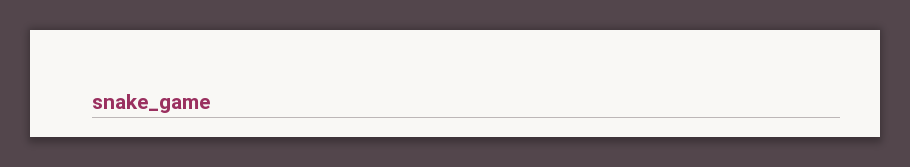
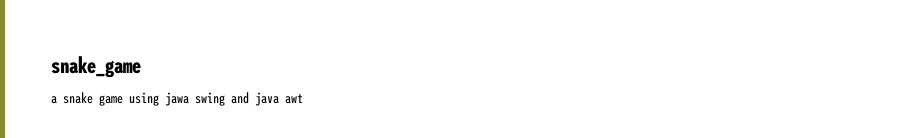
(210, 103) none -> [51,92,303,106] // a snake game using jawa swing and java awt

